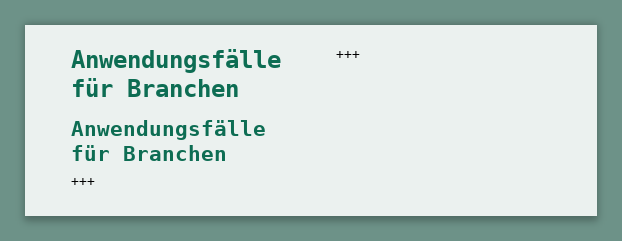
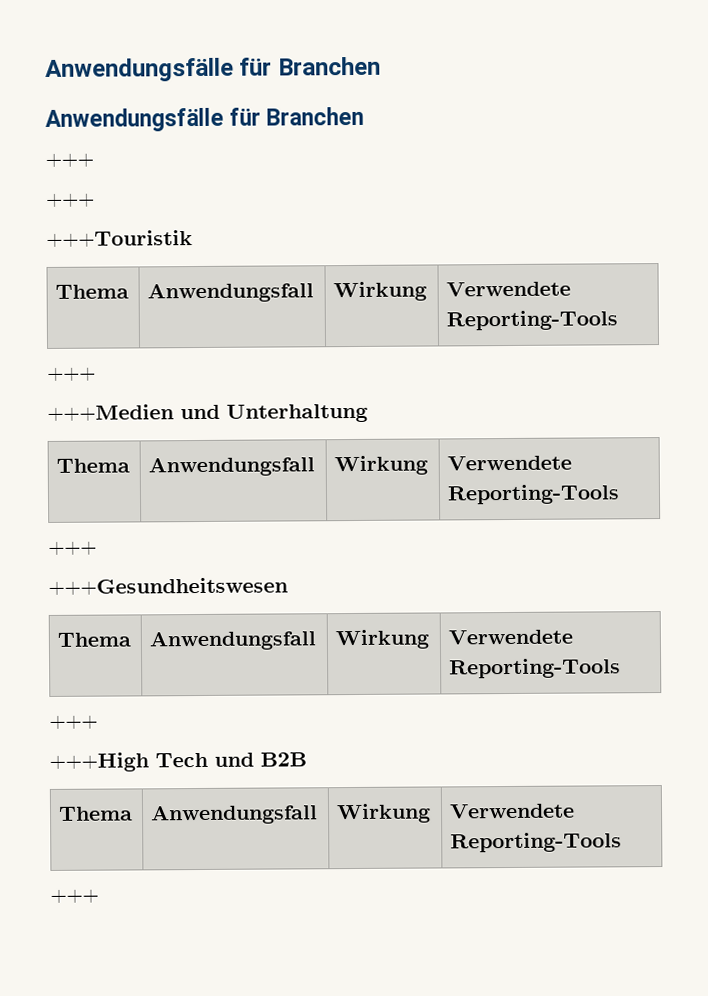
(360, 55) none -> [46,230,193,247] [55,284,130,299] [147,282,315,303] [333,281,428,302] [446,281,572,297] [446,310,619,331] [47,367,96,381] [47,403,368,423] [56,458,131,473] [148,456,316,477] [334,455,429,476] [447,455,573,471] [447,484,621,505] [48,541,97,555] [48,577,288,595] [57,632,132,647] [149,630,317,651] [335,629,430,650] [448,629,574,645] [449,658,622,679] [49,715,98,729] [49,752,307,772] [58,806,134,821] [150,804,319,825] [336,803,432,824] [449,803,576,819] [450,832,623,853] [50,889,99,903] // +++Touristik // Thema | Anwendungsfall | Wirkung | Verwendete Reporting-Tools // +++ // +++Medien und Unterhaltung // Thema | Anwendungsfall | Wirkung | Verwendete Reporting-Tools // +++ // +++Gesundheitswesen // Thema | Anwendungsfall | Wirkung | Verwendete Reporting-Tools // +++ // +++High Tech und B2B // Thema | Anwendungsfall | Wirkung | Verwendete Reporting-Tools // +++

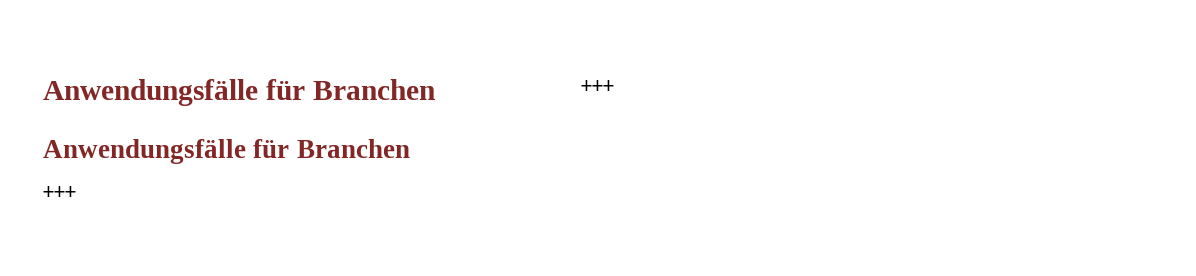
[46,230,193,247] [55,284,130,299] [147,282,315,303] [333,281,428,302] [446,281,572,297] [446,310,619,331] [47,367,96,381] [47,403,368,423] [56,458,131,473] [148,456,316,477] [334,455,429,476] [447,455,573,471] [447,484,621,505] [48,541,97,555] [48,577,288,595] [57,632,132,647] [149,630,317,651] [335,629,430,650] [448,629,574,645] [449,658,622,679] [49,715,98,729] [49,752,307,772] [58,806,134,821] [150,804,319,825] [336,803,432,824] [449,803,576,819] [450,832,623,853] [50,889,99,903] // +++Touristik // Thema | Anwendungsfall | Wirkung | Verwendete Reporting-Tools // +++ // +++Medien und Unterhaltung // Thema | Anwendungsfall | Wirkung | Verwendete Reporting-Tools // +++ // +++Gesundheitswesen // Thema | Anwendungsfall | Wirkung | Verwendete Reporting-Tools // +++ // +++High Tech und B2B // Thema | Anwendungsfall | Wirkung | Verwendete Reporting-Tools // +++ -> (614, 86) none

